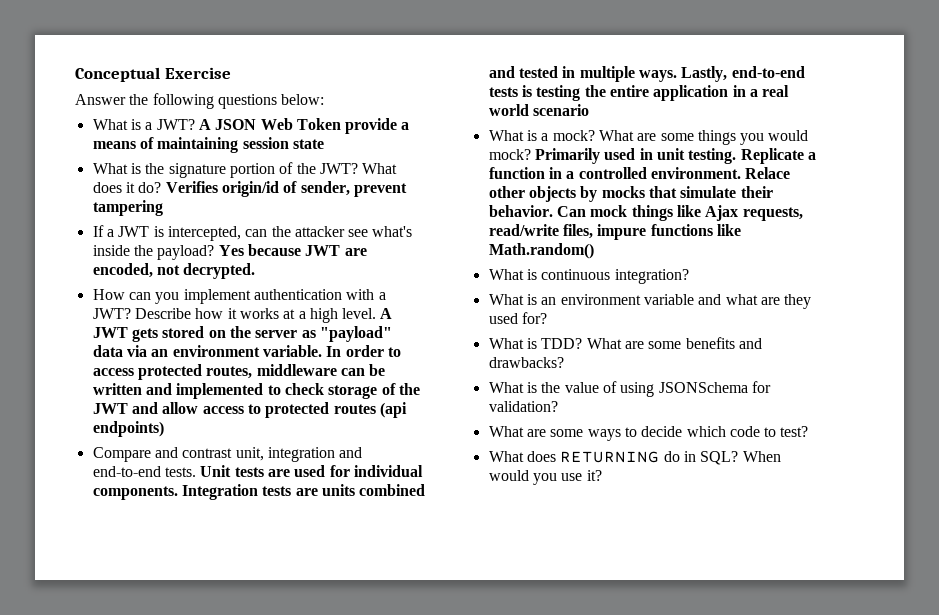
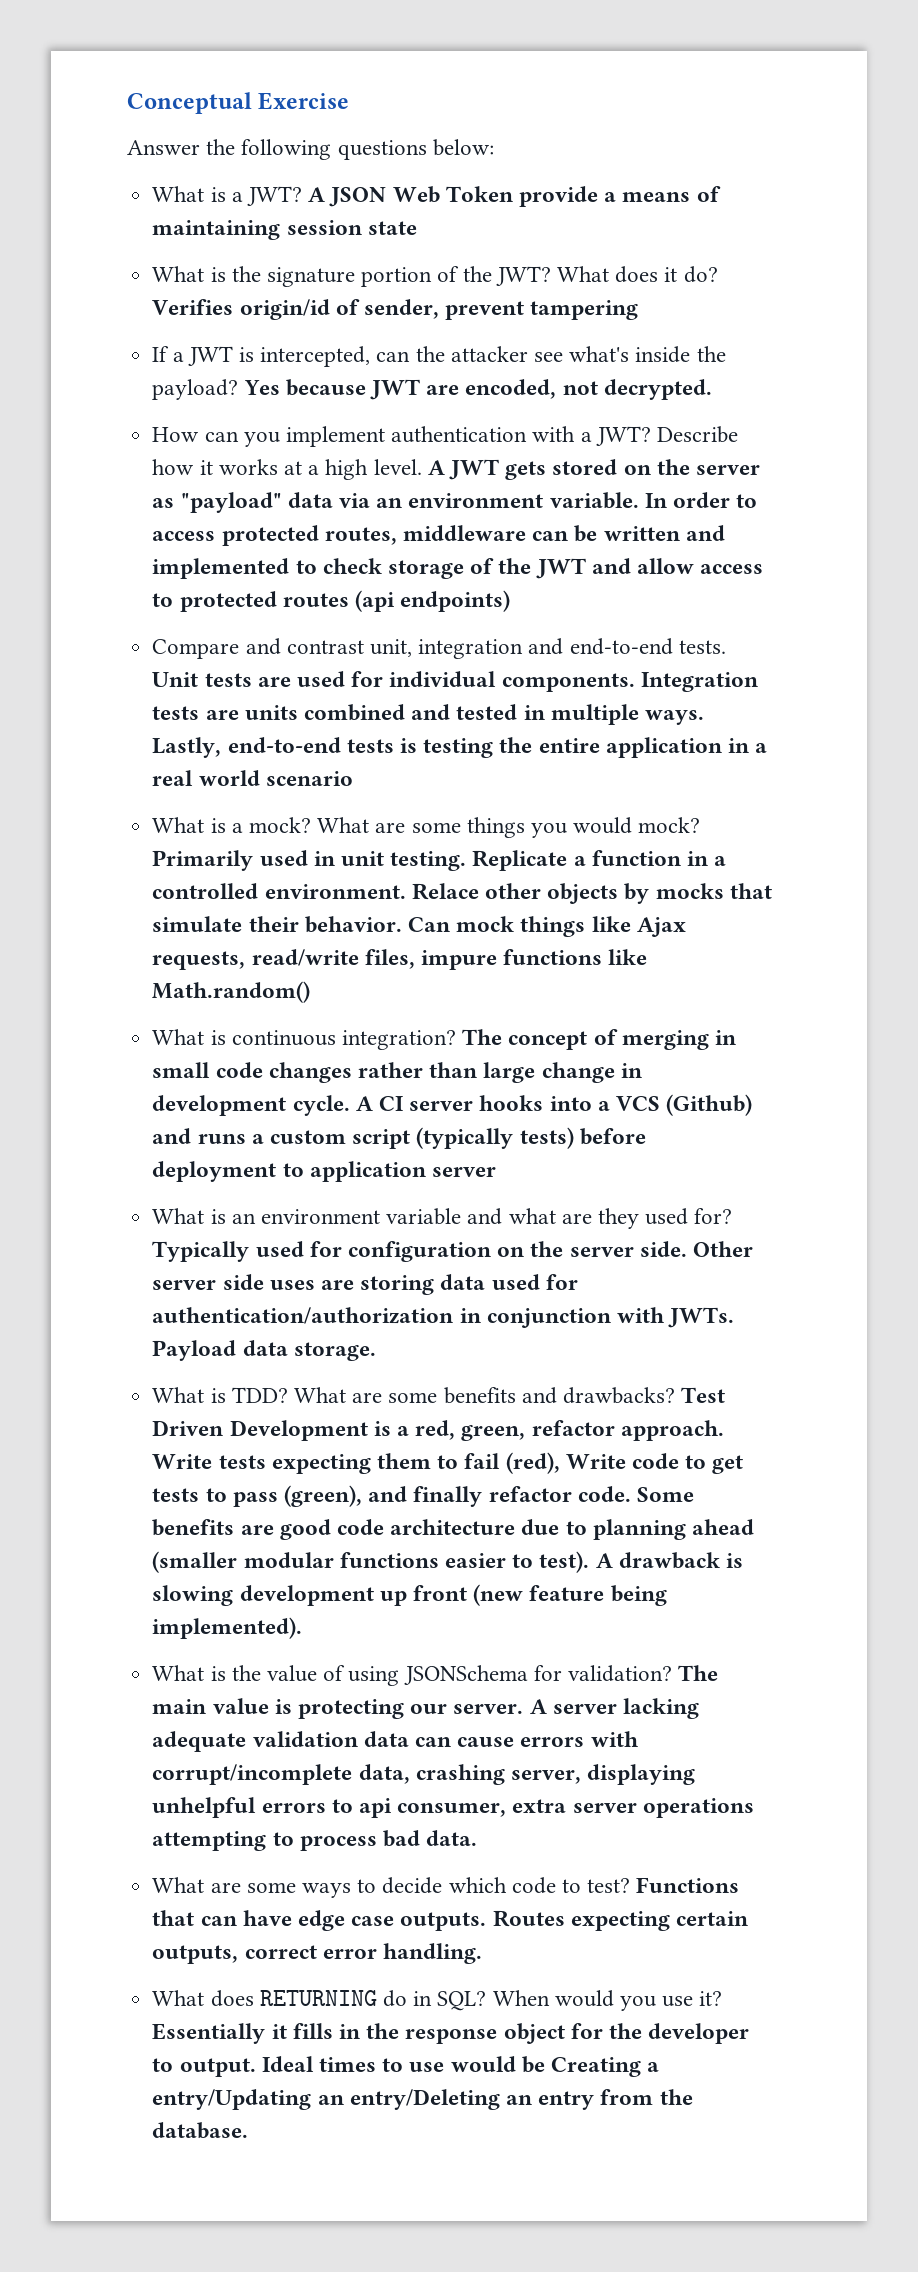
(689, 276) none -> [462,1029,736,1050] [152,1062,642,1083] [152,1094,753,1116] [152,1127,646,1149] [152,1161,496,1182] The concept of merging in small code changes rather than large change in development cycle. A CI server hooks into a VCS (Github) and runs a custom script (typically tests) before deployment to application server
(547, 318) none -> [152,1241,753,1262] [152,1274,578,1295] [152,1307,735,1328] [152,1340,376,1361] Typically used for configuration on the server side. Other server side uses are storing data used for authentication/authorization in conjunction with JWTs. Payload data storage.
(564, 362) none -> [681,1387,726,1403] [152,1420,724,1441] [152,1452,744,1474] [152,1485,694,1507] [152,1519,754,1540] [152,1551,743,1573] [152,1584,667,1606] [152,1617,303,1639] Test Driven Development is a red, green, refactor approach. Write tests expecting them to fail (red), Write code to get tests to pass (green), and finally refactor code. Some benefits are good code architecture due to planning ahead (smaller modular functions easier to test). A drawback is slowing development up front (new feature being implemented).
(558, 406) none -> [678,1665,719,1681] [152,1698,699,1719] [152,1731,639,1752] [152,1764,696,1785] [152,1797,754,1818] [152,1830,478,1851] The main value is protecting our server. A server lacking adequate validation data can cause errors with corrupt/incomplete data, crashing server, displaying unhelpful errors to api consumer, extra server operations attempting to process bad data.
(809, 431) none -> [636,1877,740,1893] [152,1910,748,1931] [152,1943,482,1964] Functions that can have edge case outputs. Routes expecting certain outputs, correct error handling.
(602, 475) none -> [152,2023,750,2044] [152,2056,660,2077] [152,2089,693,2110] [152,2122,249,2139] Essentially it fills in the response object for the developer to output. Ideal times to use would be Creating a entry/Updating an entry/Deleting an entry from the database.

